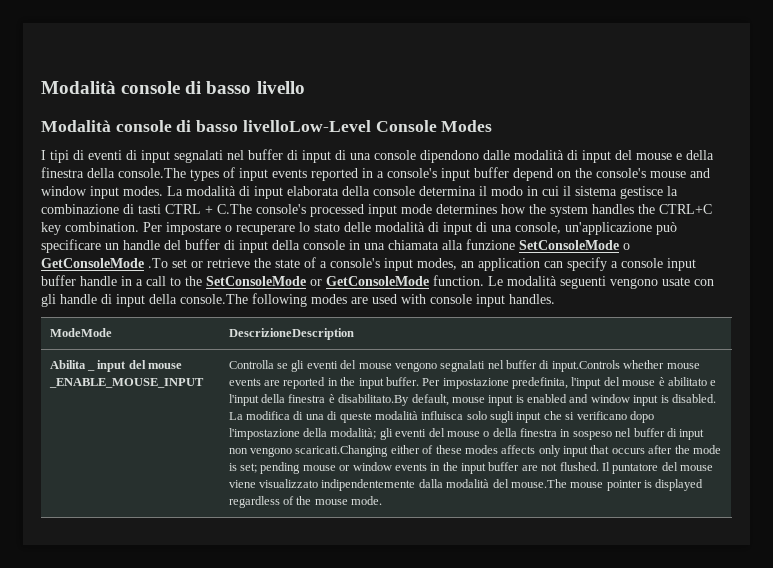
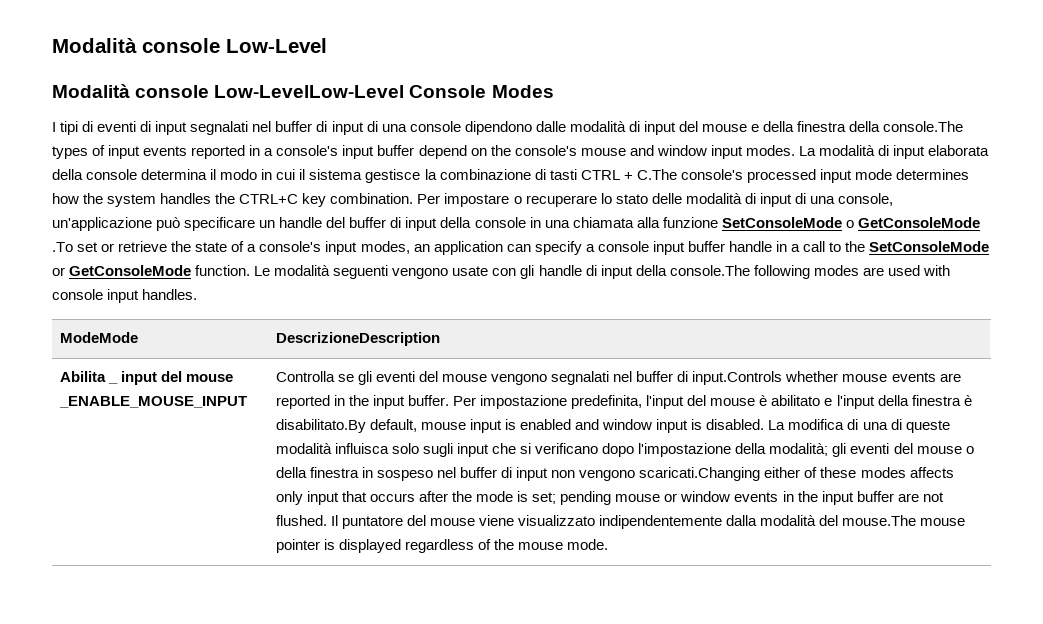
[41,81,305,94] [41,120,371,132] Modalità console di basso livello // Modalità console di basso livelloLow-Level -> [52,38,327,53] [52,84,405,98] Modalità console Low-Level // Modalità console Low-LevelLow-Level

